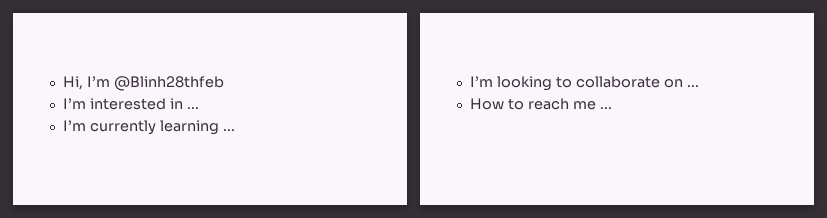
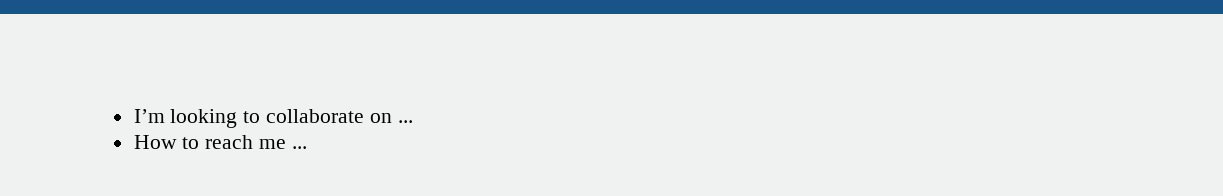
[62,76,224,91] [62,98,199,110] [62,120,235,135] Hi, I’m @Blinh28thfeb // I’m interested in ... // I’m currently learning ... // -> (133, 116) none

